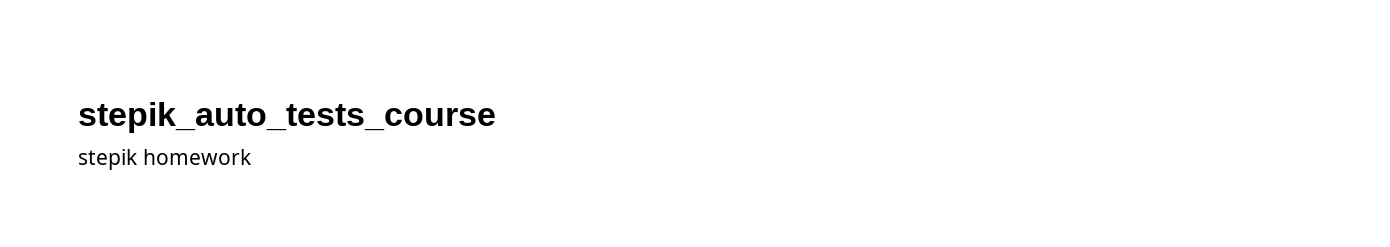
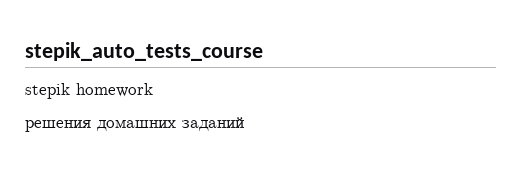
(252, 157) none -> [25,117,244,132] // решения домашних заданий

